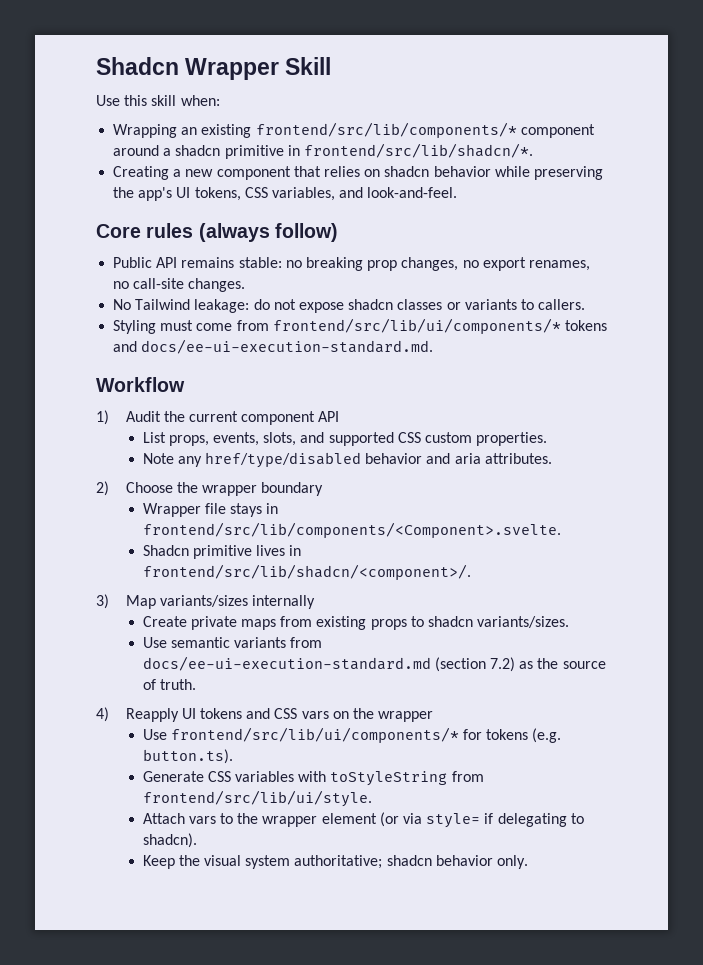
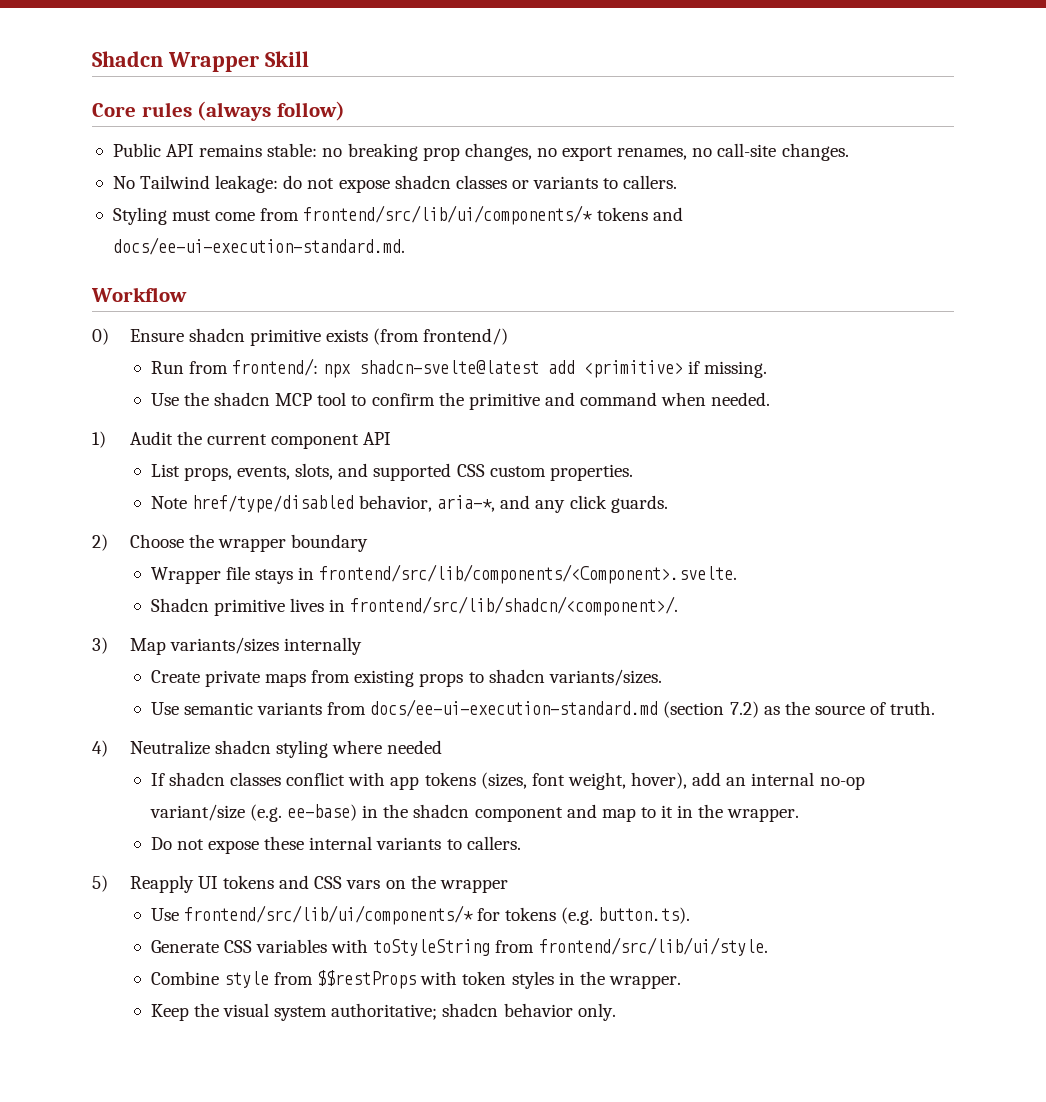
[96,95,220,106] [113,122,595,138] [113,143,533,159] [113,166,603,180] [113,187,458,201] // Use this skill when: // Wrapping an existing frontend/src/lib/components/* component around a shadcn primitive in frontend/src/lib/shadcn/*. // Creating a new component that relies on shadcn behavior while preserving the app's UI tokens, CSS variables, and look-and-feel. -> (309, 59) none
(185, 384) none -> [92,328,509,346] [150,358,768,378] [150,392,771,410] // 0) Ensure shadcn primitive exists (from frontend/) // Run from frontend/: npx shadcn-svelte@latest add <primitive> if missing. // Use the shadcn MCP tool to confirm the primitive and command when needed.
[177,452,552,468] any href/type/disabled behavior and aria attributes. -> [191,495,668,513] href/type/disabled behavior, aria-*, and any click guards.
(109, 714) none -> [129,740,443,758] [150,772,865,790] [149,804,800,822] [150,836,521,854] [92,875,108,892] Neutralize shadcn styling where needed // If shadcn classes conflict with app tokens (sizes, font weight, hover), add an internal no-op variant/size (e.g. ee-base) in the shadcn component and map to it in the wrapper. // Do not expose these internal variants to callers. // 5)
[142,812,584,828] [142,833,197,848] Attach vars to the wrapper element (or via style= if delegating to shadcn). -> [150,970,681,989] Combine style from $$restProps with token styles in the wrapper.

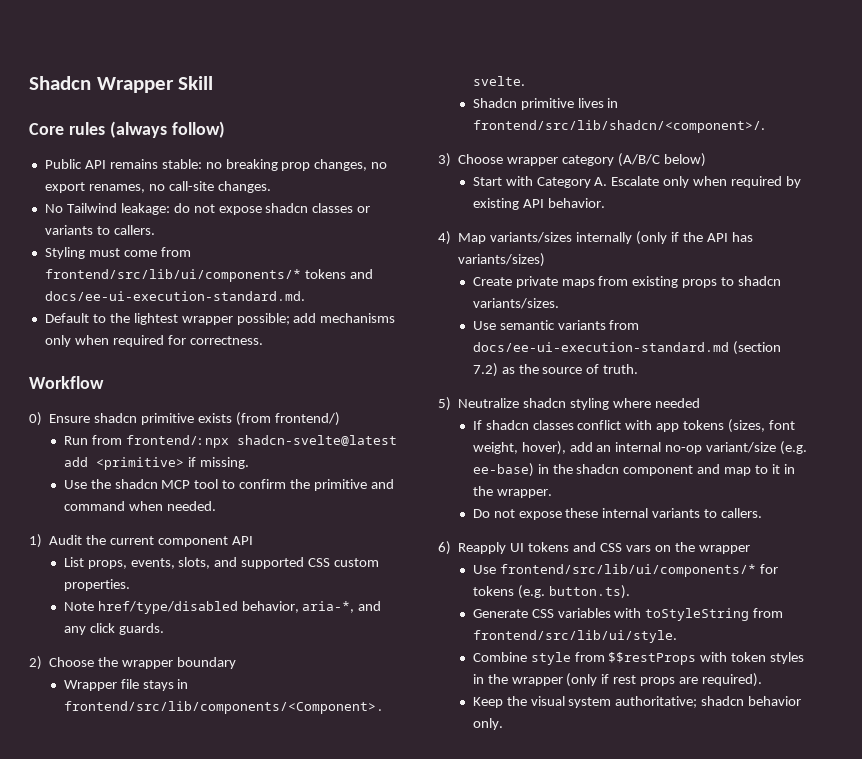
(405, 246) none -> [44,313,396,325] [44,335,263,347] // Default to the lightest wrapper possible; add mechanisms only when required for correctness.
[129,637,363,655] Map variants/sizes internally -> [458,153,706,167] [472,176,802,188] [472,198,605,210] [438,231,753,245] [458,253,546,267] Choose wrapper category (A/B/C below) // Start with Category A. Escalate only when required by existing API behavior. // 4) Map variants/sizes internally (only if the API has variants/sizes)
[92,740,108,757] 4) -> [438,397,451,411] 5)
[92,875,108,892] 5) -> [438,541,451,555] 6)
[608,975,681,989] wrapper. -> [511,673,763,687] wrapper (only if rest props are required).

